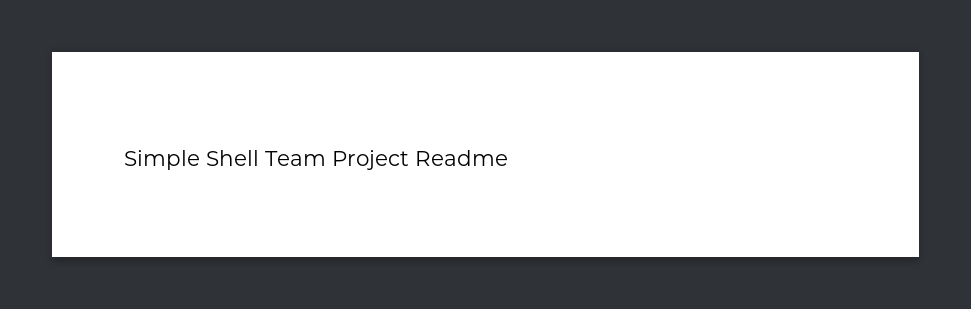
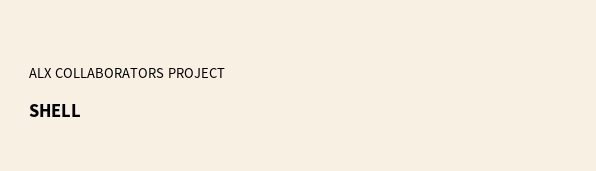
[124,150,508,170] Simple Shell Team Project Readme -> [29,68,225,78] [29,104,81,117] ALX COLLABORATORS PROJECT // SHELL

